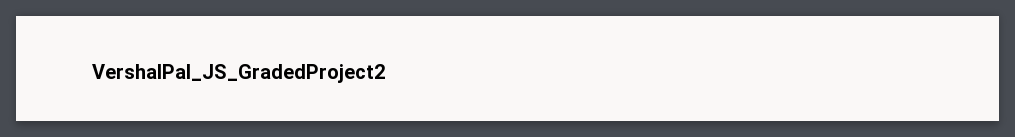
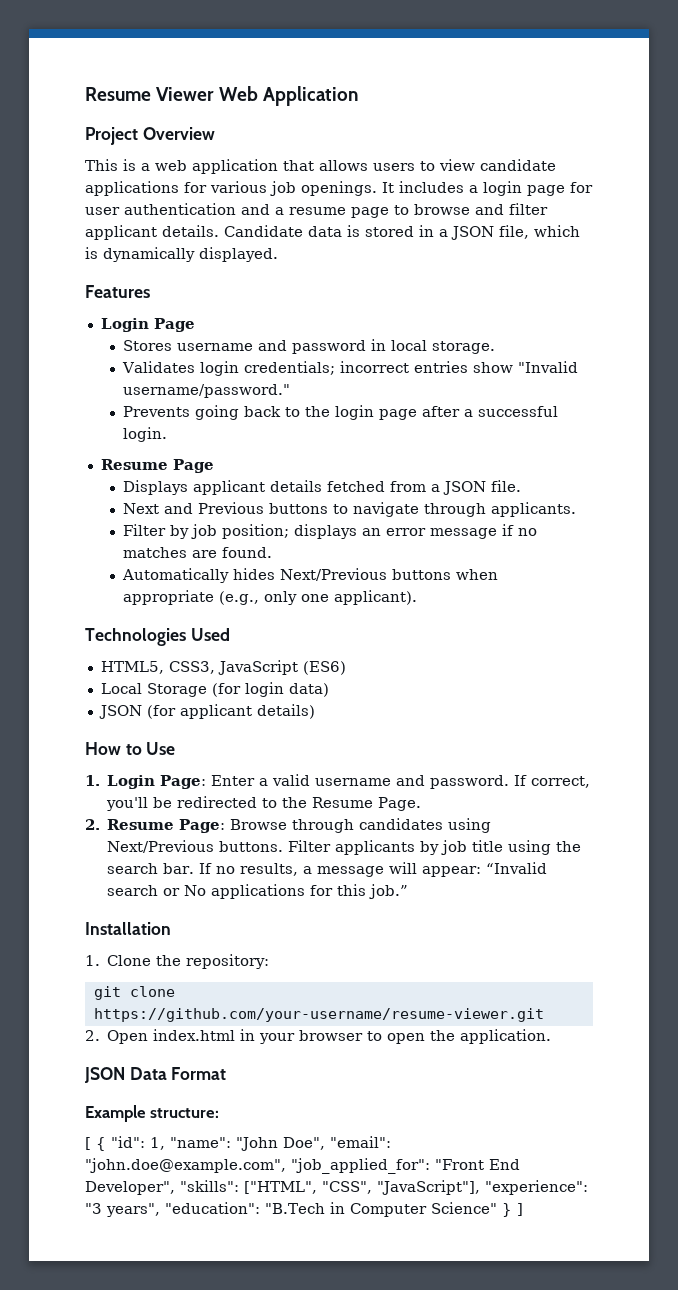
[92,64,385,83] VershalPal_JS_GradedProject2 -> [85,86,359,106] [85,127,215,145] [85,159,556,174] [85,181,593,196] [85,203,548,218] [85,225,580,240] [85,247,278,262] [85,285,150,298] [100,318,195,332] [123,339,496,354] [122,361,579,376] [123,384,291,398] [123,405,559,420] [123,427,168,442] [100,459,214,473] [123,480,522,495] [123,502,577,517] [123,524,538,539] [123,547,273,558] [122,568,499,583] [123,590,418,605] [85,628,230,646] [100,660,346,675] [100,682,329,697] [98,704,315,719] [85,742,176,755] [85,774,591,789] [106,796,422,811] [85,818,492,833] [107,840,582,855] [107,862,548,877] [107,884,409,899] [85,922,171,935] [85,954,270,969] [93,986,175,1000] [93,1008,544,1022] [85,1029,552,1044] [84,1067,227,1083] [85,1105,220,1122] [85,1136,391,1151] [85,1158,520,1174] [85,1180,588,1195] [85,1202,523,1217] Resume Viewer Web Application // Project Overview // This is a web application that allows users to view candidate applications for various job openings. It includes a login page for user authentication and a resume page to browse and filter applicant details. Candidate data is stored in a JSON file, which is dynamically displayed. // Features // Login Page // Stores username and password in local storage. // Validates login credentials; incorrect entries show "Invalid username/password." // Prevents going back to the login page after a successful login. // Resume Page // Displays applicant details fetched from a JSON file. // Next and Previous buttons to navigate through applicants. // Filter by job position; displays an error message if no matches are found. // Automatically hides Next/Previous buttons when appropriate (e.g., only one applicant). // Technologies Used // HTML5, CSS3, JavaScript (ES6) // Local Storage (for login data) // JSON (for applicant details) // How to Use // 1. Login Page: Enter a valid username and password. If correct, you'll be redirected to the Resume Page. // 2. Resume Page: Browse through candidates using Next/Previous buttons. Filter applicants by job title using the search bar. If no results, a message will appear: “Invalid search or No applications for this job.” // Installation // 1. Clone the repository: // git clone https://github.com/your-username/resume-viewer.git // 2. Open index.html in your browser to open the application. // JSON Data Format // Example structure: // [ { "id": 1, "name": "John Doe", "email": "john.doe@example.com", "job_applied_for": "Front End Developer", "skills": ["HTML", "CSS", "JavaScript"], "experience": "3 years", "education": "B.Tech in Computer Science" } ]

